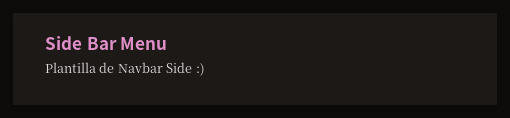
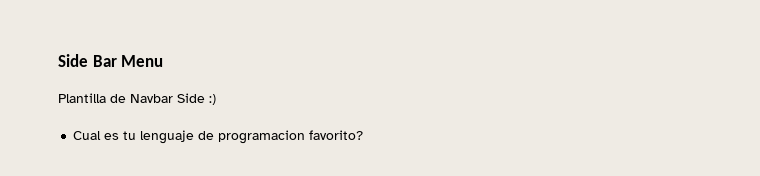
(205, 69) none -> [73,130,364,144] // Cual es tu lenguaje de programacion favorito?

